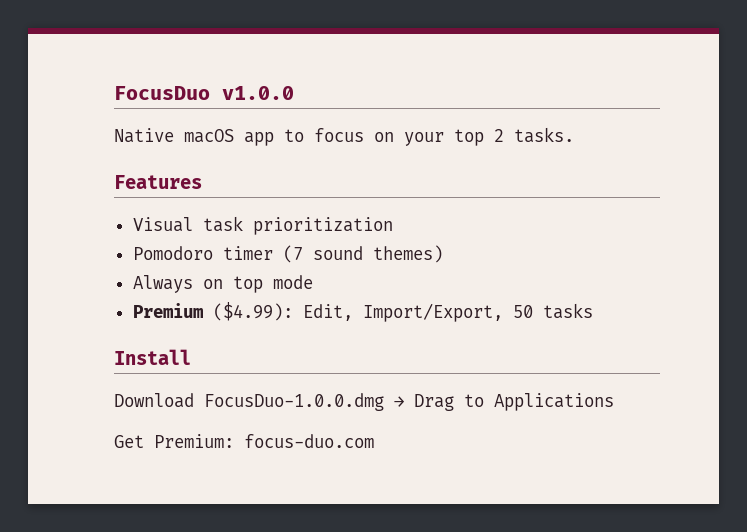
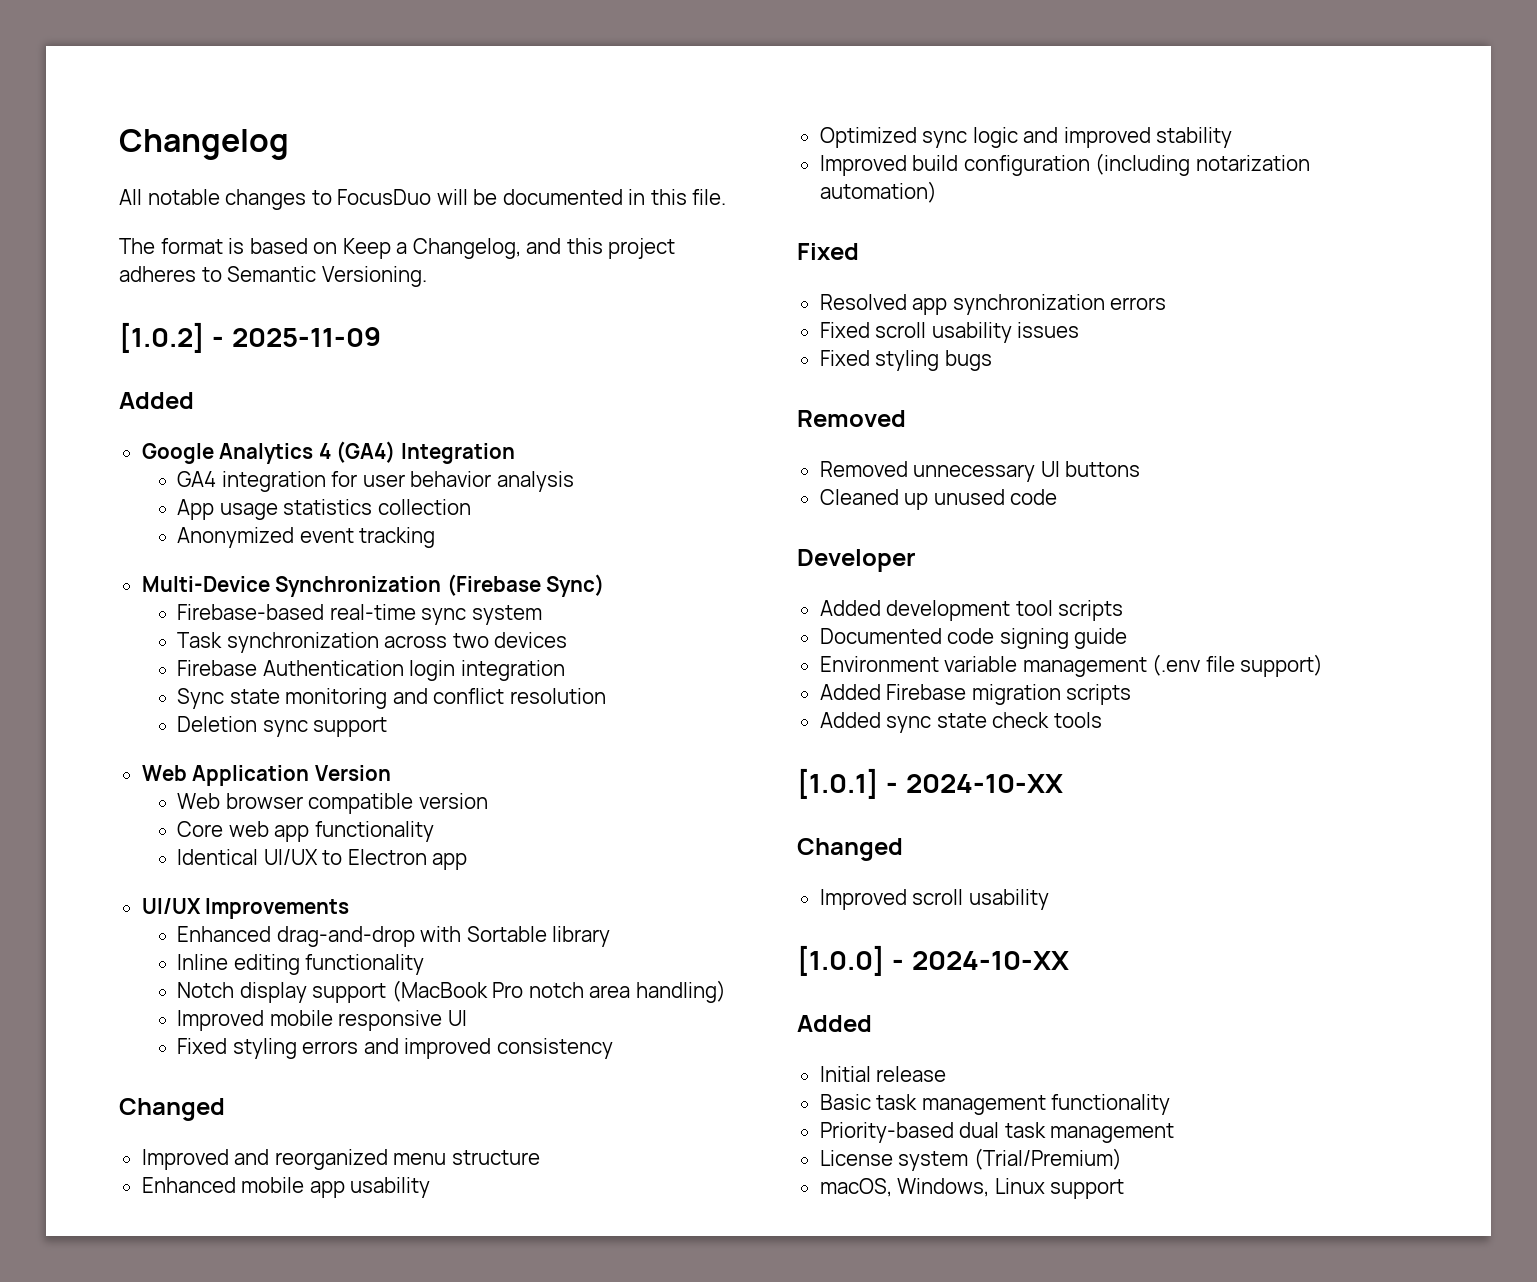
[114,86,294,100] [114,127,574,146] [114,175,202,189] [132,216,393,235] [132,245,443,263] [132,275,313,293] [132,302,593,322] [114,349,191,365] [114,393,614,411] [114,434,374,448] FocusDuo v1.0.0 // Native macOS app to focus on your top 2 tasks. // Features // Visual task prioritization // Pomodoro timer (7 sound themes) // Always on top mode // Premium ($4.99): Edit, Import/Export, 50 tasks // Install // Download FocusDuo-1.0.0.dmg → Drag to Applications // Get Premium: focus-duo.com -> [119,129,289,160] [119,189,727,210] [119,238,676,259] [119,266,427,287] [119,322,381,353] [119,392,194,409] [141,441,515,464] [177,471,574,492] [177,499,471,520] [177,527,436,548] [141,574,605,597] [177,604,542,625] [177,632,568,653] [177,660,565,681] [177,688,606,709] [177,716,388,737] [141,765,391,786] [177,793,488,814] [177,821,434,842] [177,849,468,870] [141,898,350,919] [177,926,611,947] [177,954,425,975] [177,980,726,1003] [177,1010,467,1031] [177,1038,613,1059] [119,1098,225,1121] [141,1149,540,1170] [141,1177,431,1198] [819,127,1233,148] [819,153,1310,176] [819,181,937,203] [797,243,859,260] [819,294,1167,315] [819,322,1080,343] [819,350,992,371] [797,410,906,427] [819,461,1141,482] [819,489,1058,510] [797,549,916,572] [819,600,1124,621] [819,628,1128,649] [819,654,1324,677] [819,684,1132,705] [819,712,1102,733] [797,768,1063,799] [797,838,903,861] [819,889,1049,910] [797,945,1069,976] [797,1015,872,1032] [819,1066,947,1082] [819,1094,1171,1115] [819,1122,1175,1143] [819,1148,1122,1171] [819,1178,1125,1199] Changelog // All notable changes to FocusDuo will be documented in this file. // The format is based on Keep a Changelog, and this project adheres to Semantic Versioning. // [1.0.2] - 2025-11-09 // Added // Google Analytics 4 (GA4) Integration // GA4 integration for user behavior analysis // App usage statistics collection // Anonymized event tracking // Multi-Device Synchronization (Firebase Sync) // Firebase-based real-time sync system // Task synchronization across two devices // Firebase Authentication login integration // Sync state monitoring and conflict resolution // Deletion sync support // Web Application Version // Web browser compatible version // Core web app functionality // Identical UI/UX to Electron app // UI/UX Improvements // Enhanced drag-and-drop with Sortable library // Inline editing functionality // Notch display support (MacBook Pro notch area handling) // Improved mobile responsive UI // Fixed styling errors and improved consistency // Changed // Improved and reorganized menu structure // Enhanced mobile app usability // Optimized sync logic and improved stability // Improved build configuration (including notarization automation) // Fixed // Resolved app synchronization errors // Fixed scroll usability issues // Fixed styling bugs // Removed // Removed unnecessary UI buttons // Cleaned up unused code // Developer // Added development tool scripts // Documented code signing guide // Environment variable management (.env file support) // Added Firebase migration scripts // Added sync state check tools // [1.0.1] - 2024-10-XX // Changed // Improved scroll usability // [1.0.0] - 2024-10-XX // Added // Initial release // Basic task management functionality // Priority-based dual task management // License system (Trial/Premium) // macOS, Windows, Linux support

